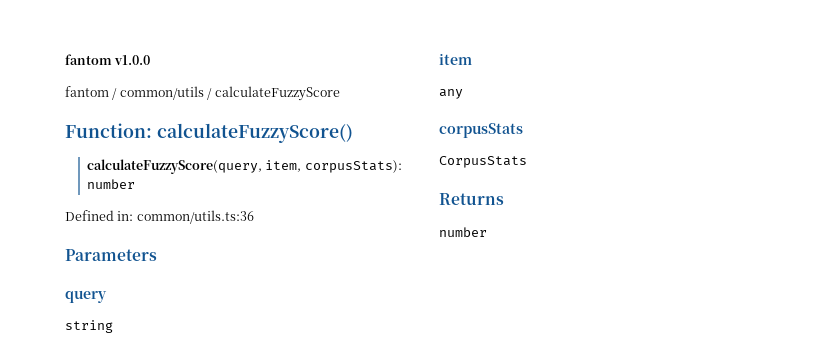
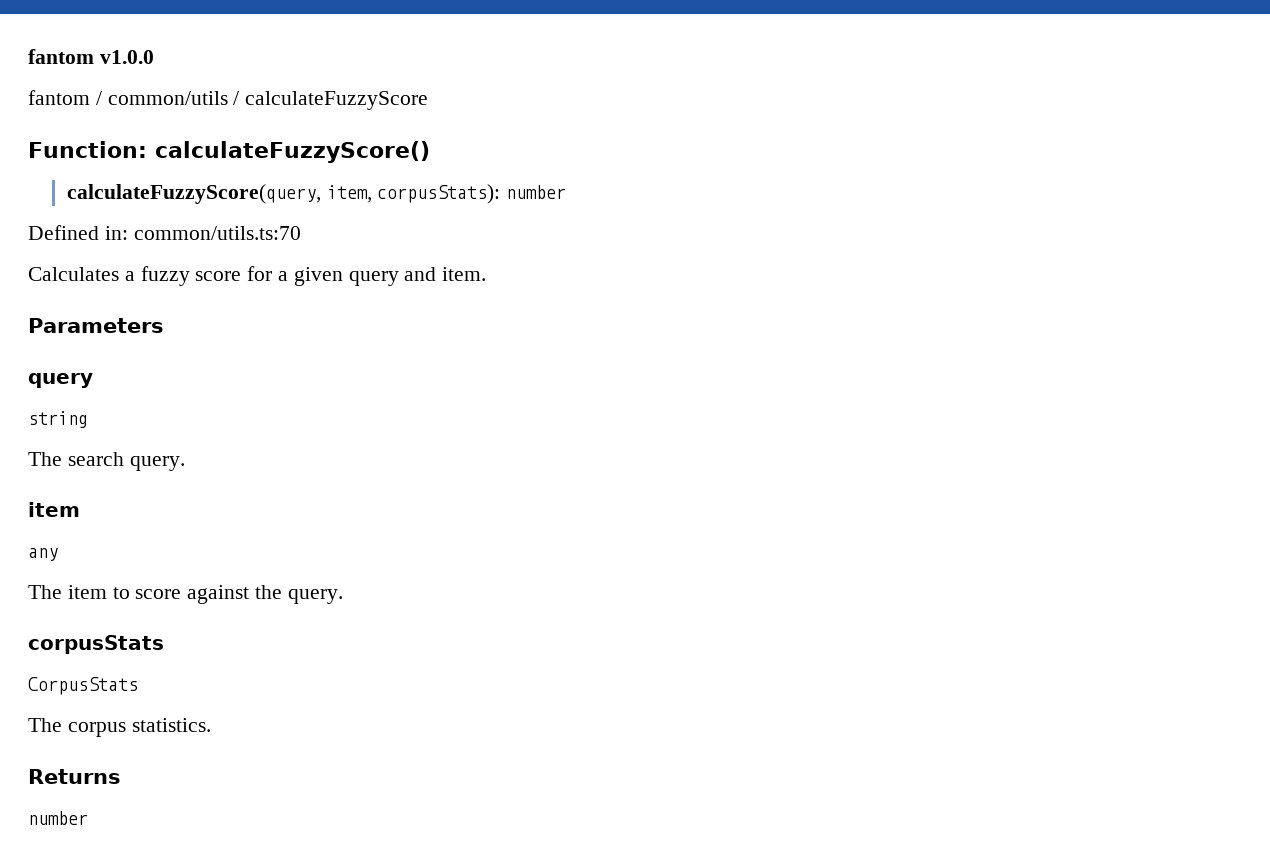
[136,210,254,224] common/utils.ts:36 -> [133,226,301,240] [28,266,487,286] common/utils.ts:70 // Calculates a fuzzy score for a given query and item.
(113, 326) none -> [28,452,185,471] // The search query.
(463, 94) none -> [28,585,343,604] // The item to score against the query.
(527, 162) none -> [28,718,211,737] // The corpus statistics.

